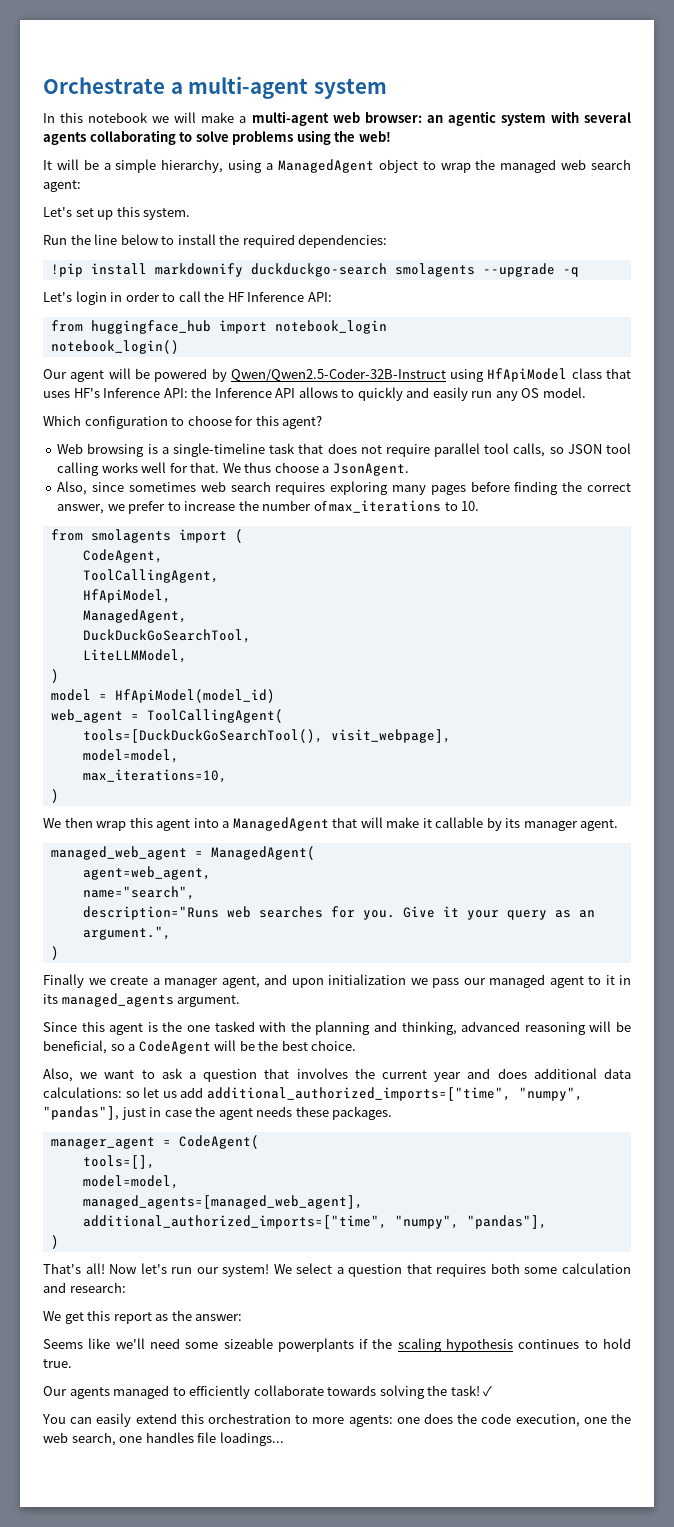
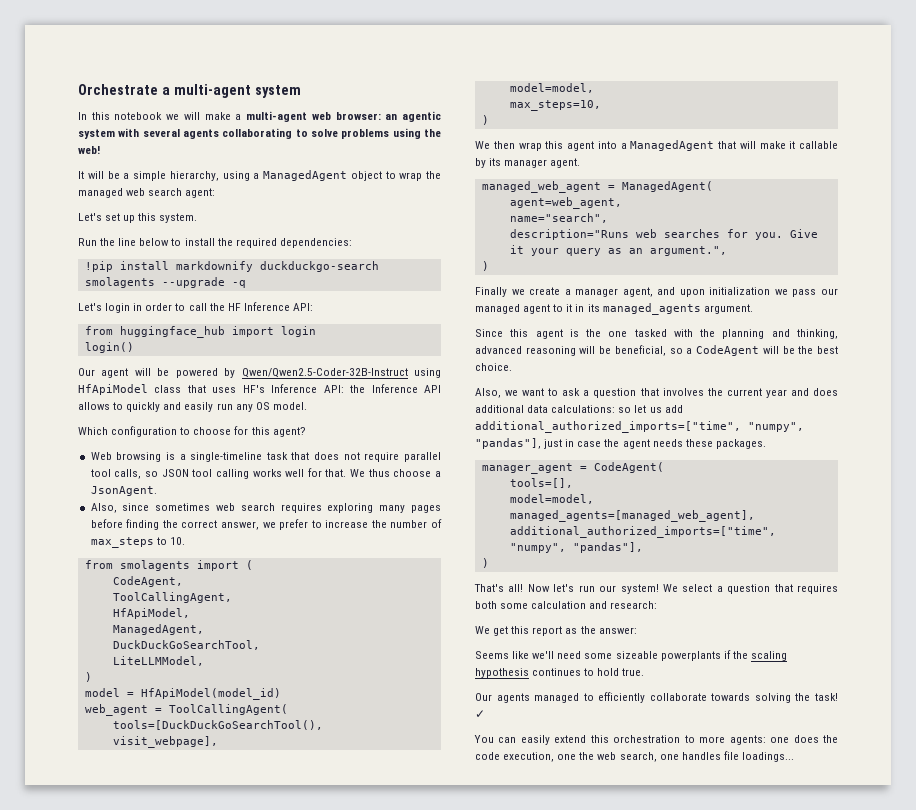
[274,320,387,334] [50,340,179,354] notebook_login // notebook_login() -> [280,326,316,337] [84,342,134,353] login // login()
[329,500,442,513] max_iterations -> [90,537,154,548] max_steps
[82,769,227,783] max_iterations=10, -> [509,100,601,111] max_steps=10,

